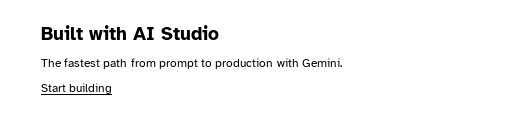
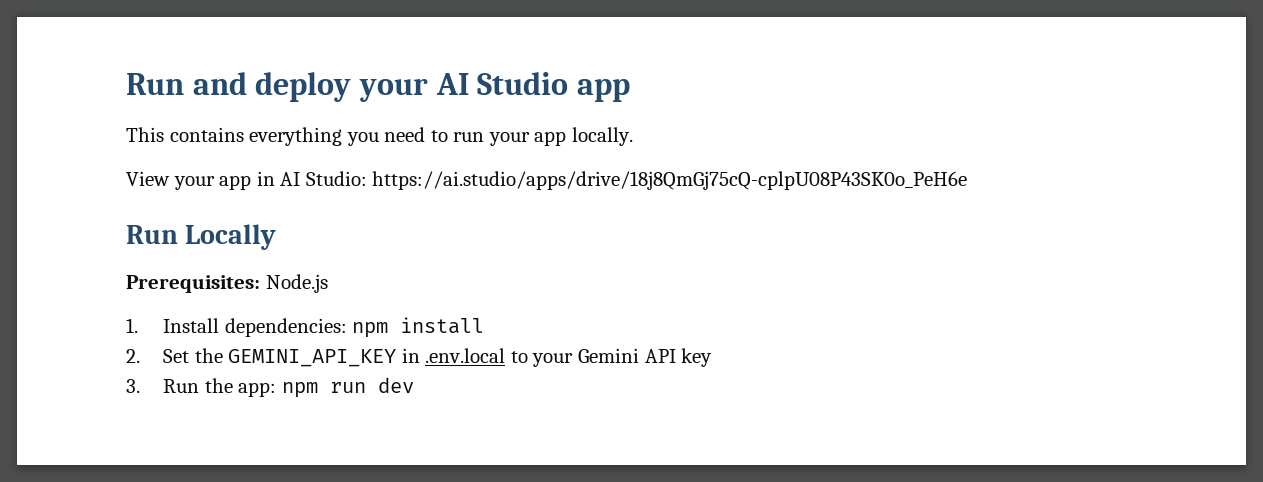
[41,25,219,40] [41,58,342,69] [41,83,113,94] Built with AI Studio // The fastest path from prompt to production with Gemini. // Start building -> [126,72,630,102] [126,127,633,146] [126,171,968,190] [126,224,277,250] [126,274,328,293] [126,317,485,338] [126,348,713,367] [126,377,414,398] Run and deploy your AI Studio app // This contains everything you need to run your app locally. // View your app in AI Studio: https://ai.studio/apps/drive/18j8QmGj75cQ-cplpU08P43SK0o_PeH6e // Run Locally // Prerequisites: Node.js // 1. Install dependencies: npm install // 2. Set the GEMINI_API_KEY in .env.local to your Gemini API key // 3. Run the app: npm run dev

